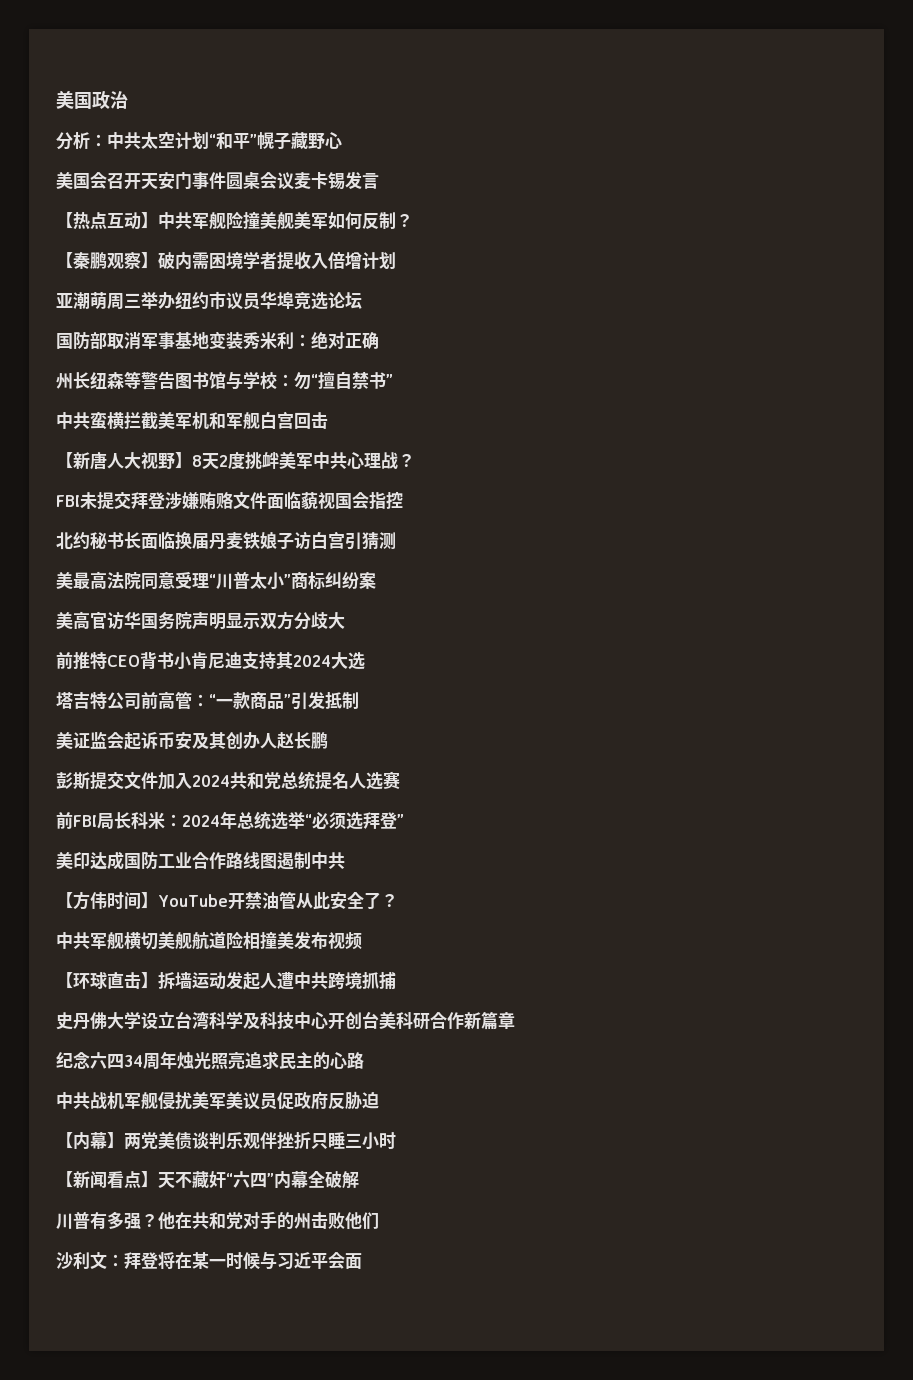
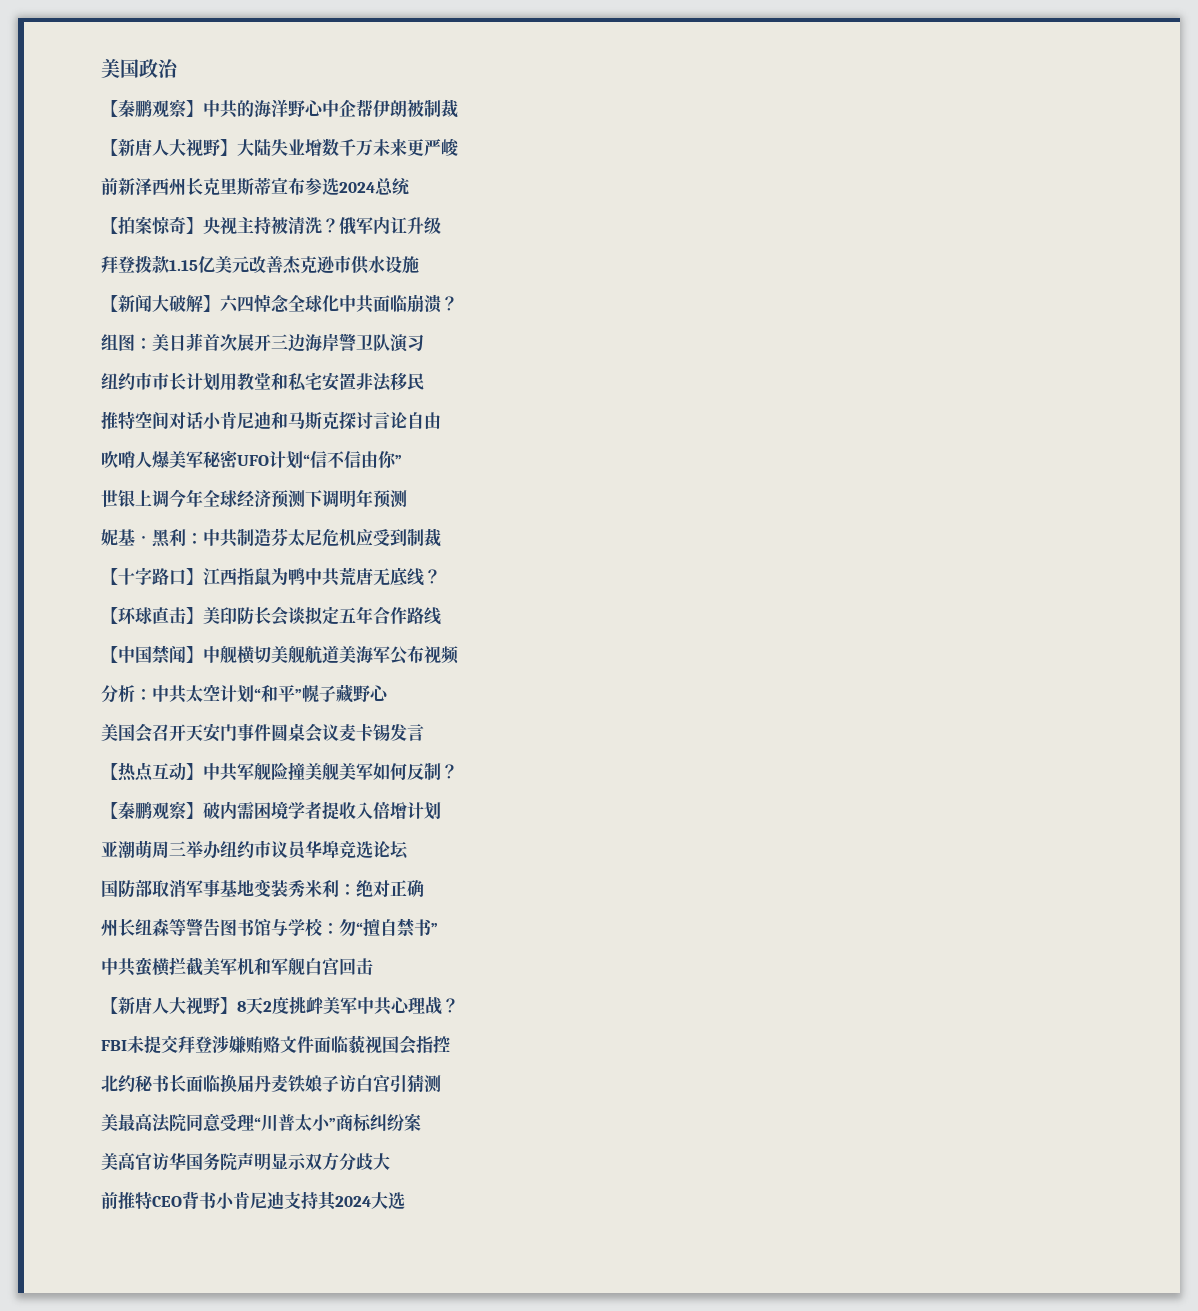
(128, 100) none -> [101,99,458,118] [101,138,459,157] [101,177,410,196] [101,216,441,235] [101,255,419,275] [101,294,458,313] [101,333,424,353] [101,372,424,392] [101,411,441,430] [101,450,402,469] [101,489,407,508] [101,528,441,548] [101,567,441,586] [101,606,441,626] [101,645,459,665] // 【秦鹏观察】中共的海洋野心中企帮伊朗被制裁 // 【新唐人大视野】大陆失业增数千万未来更严峻 // 前新泽西州长克里斯蒂宣布参选2024总统 // 【拍案惊奇】央视主持被清洗？俄军内讧升级 // 拜登拨款1.15亿美元改善杰克逊市供水设施 // 【新闻大破解】六四悼念全球化中共面临崩溃？ // 组图：美日菲首次展开三边海岸警卫队演习 // 纽约市市长计划用教堂和私宅安置非法移民 // 推特空间对话小肯尼迪和马斯克探讨言论自由 // 吹哨人爆美军秘密UFO计划“信不信由你” // 世银上调今年全球经济预测下调明年预测 // 妮基‧黑利：中共制造芬太尼危机应受到制裁 // 【十字路口】江西指鼠为鸭中共荒唐无底线？ // 【环球直击】美印防长会谈拟定五年合作路线 // 【中国禁闻】中舰横切美舰航道美海军公布视频
[56,691,359,710] [56,731,328,750] [56,771,400,790] [56,811,404,830] [56,851,345,870] [56,891,398,910] [56,931,362,950] [56,971,396,990] [56,1011,515,1030] [56,1051,364,1070] [56,1091,379,1110] [56,1131,396,1150] [56,1171,359,1189] [56,1211,379,1230] [56,1251,362,1270] // 塔吉特公司前高管：“一款商品”引发抵制 // 美证监会起诉币安及其创办人赵长鹏 // 彭斯提交文件加入2024共和党总统提名人选赛 // 前FBI局长科米：2024年总统选举“必须选拜登” // 美印达成国防工业合作路线图遏制中共 // 【方伟时间】YouTube开禁油管从此安全了？ // 中共军舰横切美舰航道险相撞美发布视频 // 【环球直击】拆墙运动发起人遭中共跨境抓捕 // 史丹佛大学设立台湾科学及科技中心开创台美科研合作新篇章 // 纪念六四34周年烛光照亮追求民主的心路 // 中共战机军舰侵扰美军美议员促政府反胁迫 // 【内幕】两党美债谈判乐观伴挫折只睡三小时 // 【新闻看点】天不藏奸“六四”内幕全破解 // 川普有多强？他在共和党对手的州击败他们 // 沙利文：拜登将在某一时候与习近平会面 -> (405, 1200) none

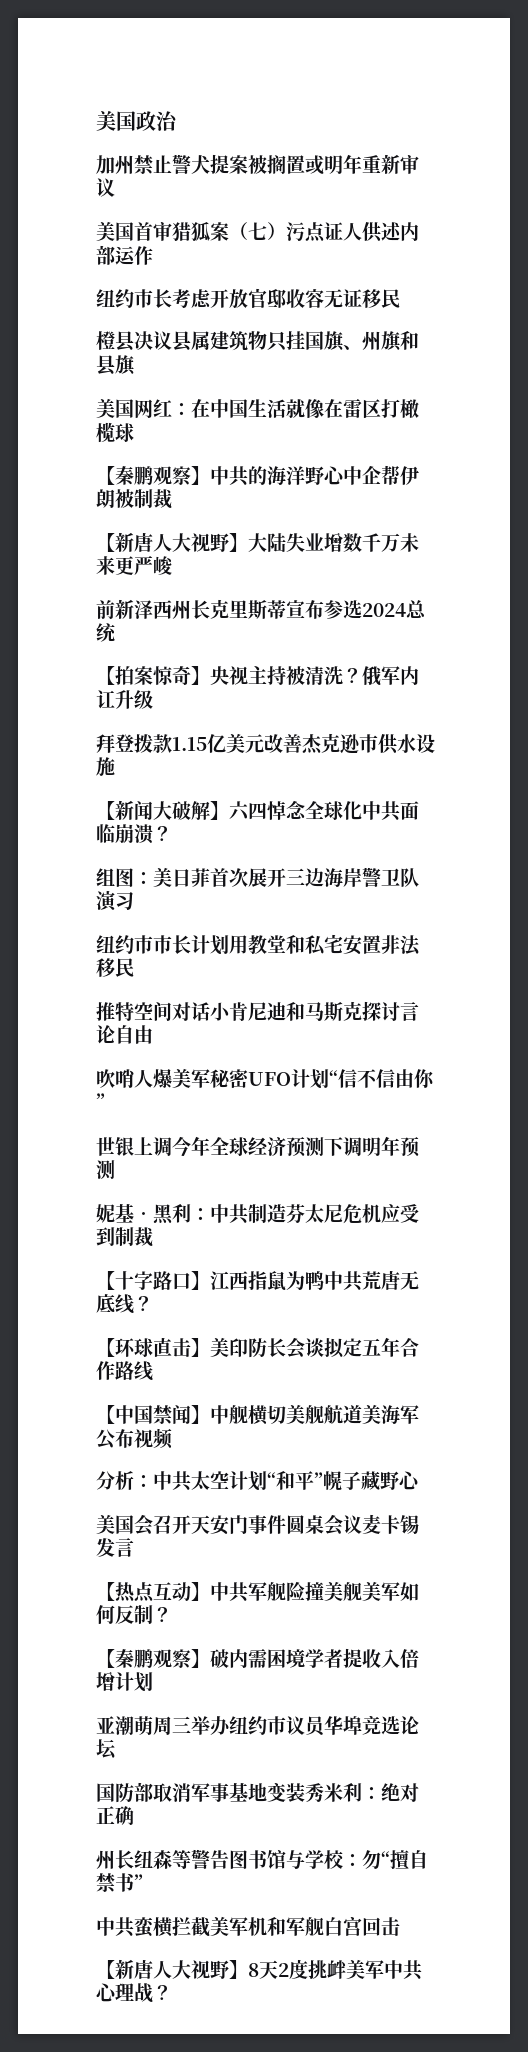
(179, 68) none -> [96,154,419,175] [96,178,115,197] [96,221,419,243] [96,245,153,265] [96,288,400,309] [96,331,419,351] [96,355,135,375] [96,398,419,419] [96,422,134,443] // 加州禁止警犬提案被搁置或明年重新审议 // 美国首审猎狐案（七）污点证人供述内部运作 // 纽约市长考虑开放官邸收容无证移民 // 橙县决议县属建筑物只挂国旗、州旗和县旗 // 美国网红：在中国生活就像在雷区打橄榄球
[101,1035,450,1055] [101,1074,441,1093] [101,1113,421,1133] [101,1152,390,1171] [101,1191,405,1211] // FBI未提交拜登涉嫌贿赂文件面临藐视国会指控 // 北约秘书长面临换届丹麦铁娘子访白宫引猜测 // 美最高法院同意受理“川普太小”商标纠纷案 // 美高官访华国务院声明显示双方分歧大 // 前推特CEO背书小肯尼迪支持其2024大选 -> (172, 1992) none

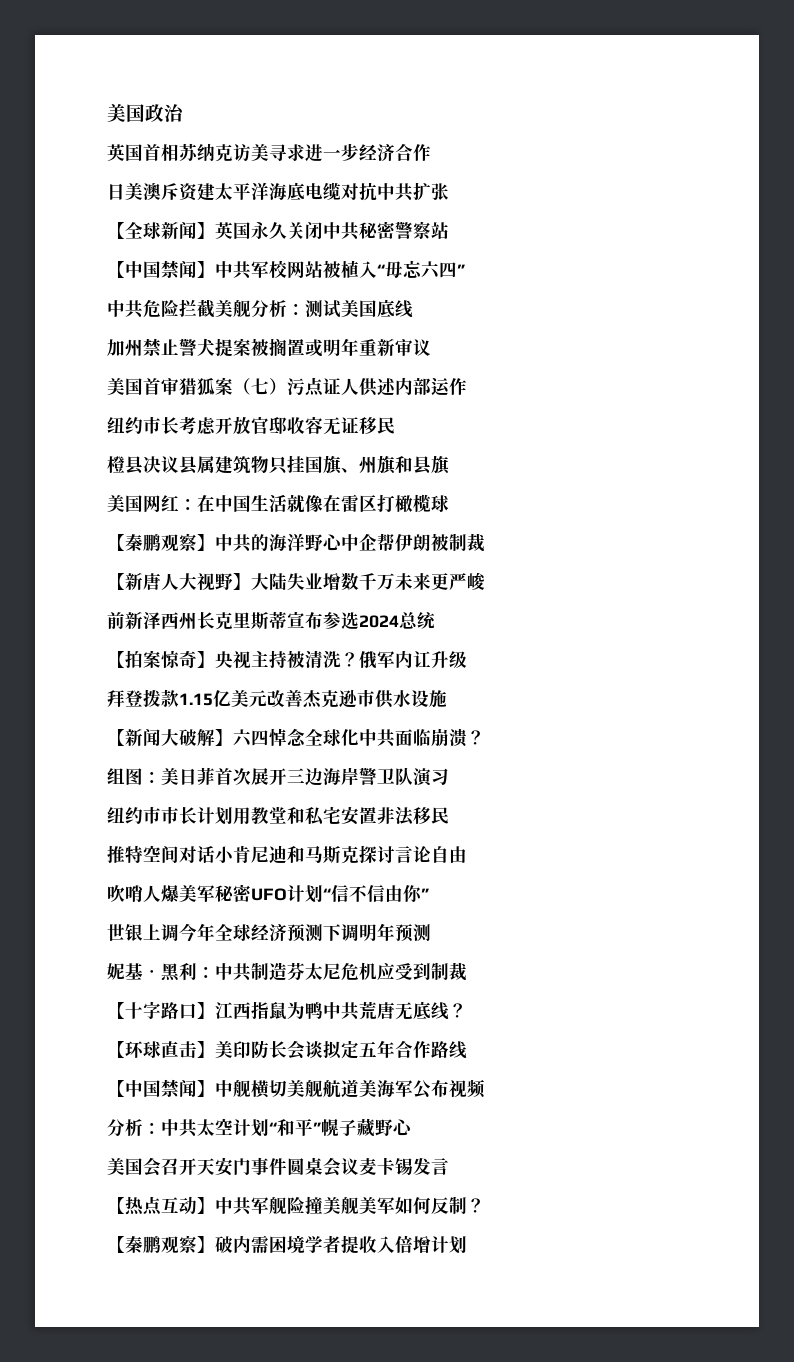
(178, 121) none -> [107,143,431,162] [107,182,449,201] [107,221,449,240] [107,260,465,279] [107,299,413,318] // 英国首相苏纳克访美寻求进一步经济合作 // 日美澳斥资建太平洋海底电缆对抗中共扩张 // 【全球新闻】英国永久关闭中共秘密警察站 // 【中国禁闻】中共军校网站被植入“毋忘六四” // 中共危险拦截美舰分析：测试美国底线
[96,1715,419,1737] [96,1739,117,1760] [96,1782,419,1803] [96,1806,134,1825] [96,1849,428,1870] [96,1873,143,1893] [96,1916,400,1937] [96,1959,423,1980] [96,1983,172,2003] // 亚潮萌周三举办纽约市议员华埠竞选论坛 // 国防部取消军事基地变装秀米利：绝对正确 // 州长纽森等警告图书馆与学校：勿“擅自禁书” // 中共蛮横拦截美军机和军舰白宫回击 // 【新唐人大视野】8天2度挑衅美军中共心理战？ -> (467, 1245) none

